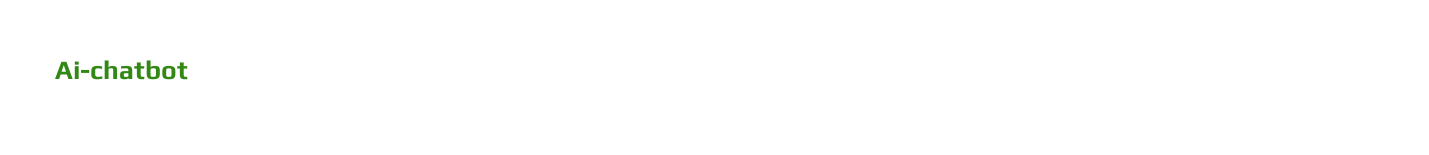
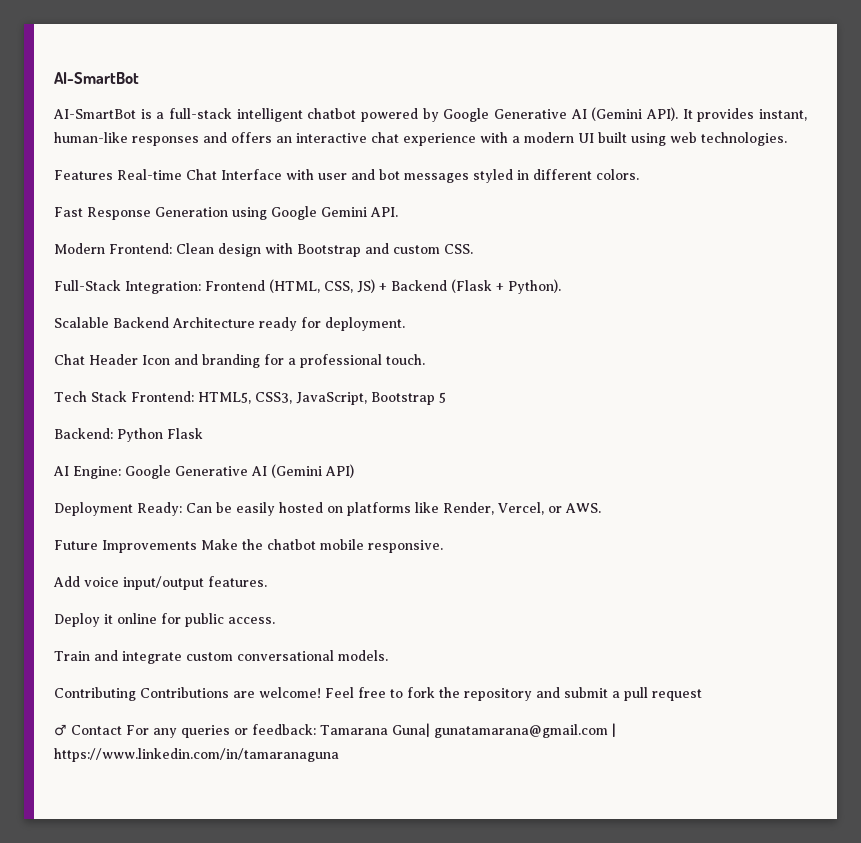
[55,60,188,80] Ai-chatbot -> [54,72,139,84] [53,107,807,122] [54,132,787,146] [54,169,639,183] [54,206,398,220] [54,243,473,257] [54,279,561,294] [54,317,405,331] [54,354,425,368] [54,391,446,405] [54,428,203,442] [53,464,354,479] [54,502,601,516] [54,539,443,553] [53,576,267,590] [54,613,275,627] [54,650,388,664] [54,687,702,701] [54,723,616,738] [54,748,339,762] AI-SmartBot // AI-SmartBot is a full-stack intelligent chatbot powered by Google Generative AI (Gemini API). It provides instant, human-like responses and offers an interactive chat experience with a modern UI built using web technologies. // Features Real-time Chat Interface with user and bot messages styled in different colors. // Fast Response Generation using Google Gemini API. // Modern Frontend: Clean design with Bootstrap and custom CSS. // Full-Stack Integration: Frontend (HTML, CSS, JS) + Backend (Flask + Python). // Scalable Backend Architecture ready for deployment. // Chat Header Icon and branding for a professional touch. // Tech Stack Frontend: HTML5, CSS3, JavaScript, Bootstrap 5 // Backend: Python Flask // AI Engine: Google Generative AI (Gemini API) // Deployment Ready: Can be easily hosted on platforms like Render, Vercel, or AWS. // Future Improvements Make the chatbot mobile responsive. // Add voice input/output features. // Deploy it online for public access. // Train and integrate custom conversational models. // Contributing Contributions are welcome! Feel free to fork the repository and submit a pull request // ♂ Contact For any queries or feedback: Tamarana Guna| gunatamarana@gmail.com | https://www.linkedin.com/in/tamaranaguna

